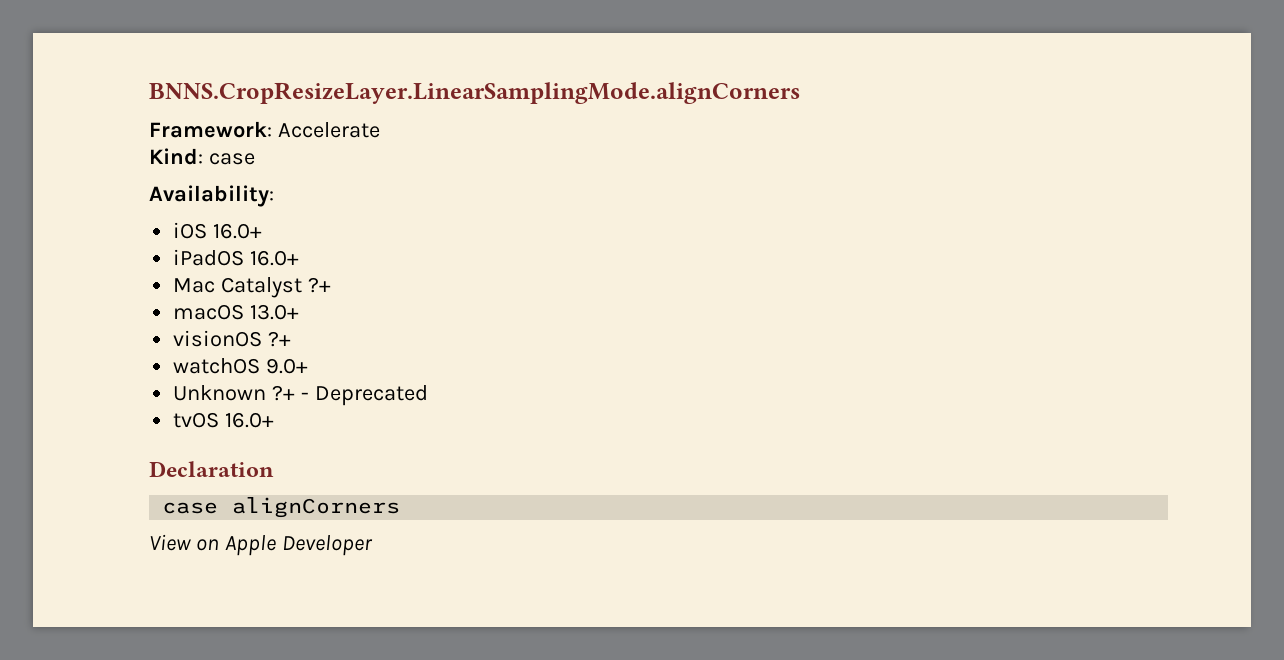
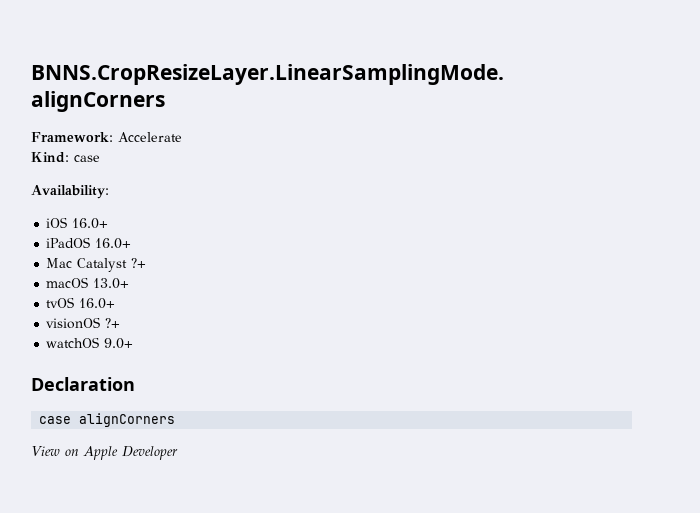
(300, 312) none -> [46,297,116,309] // tvOS 16.0+
[173,385,429,406] [173,412,275,428] // Unknown ?+ - Deprecated // tvOS 16.0+ -> (134, 343) none

